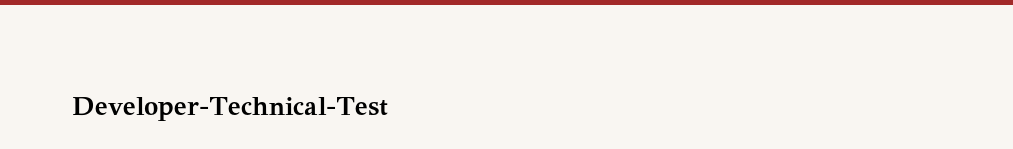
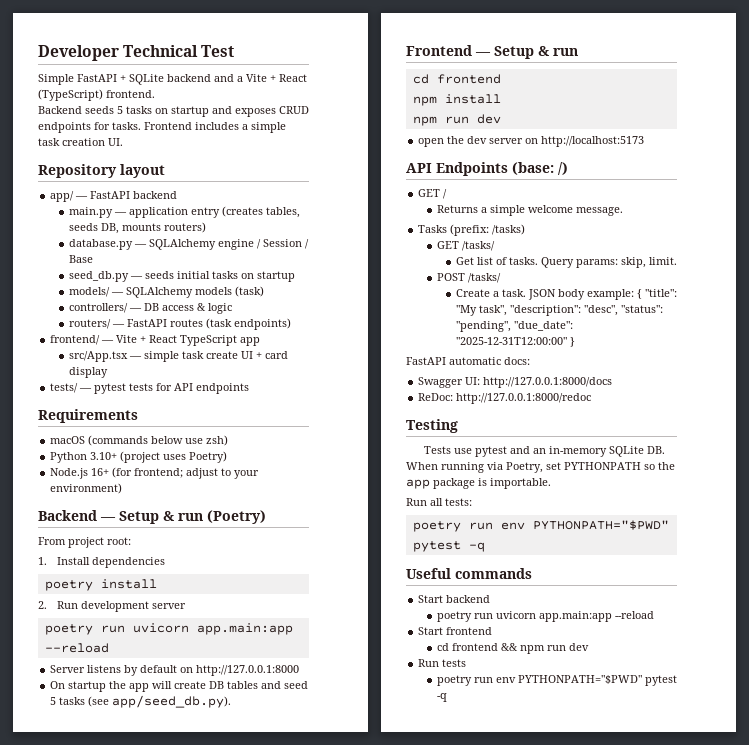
[72,97,388,121] Developer-Technical-Test -> [38,45,235,61] [38,74,307,85] [38,89,155,101] [38,106,309,117] [38,122,286,133] [38,138,123,146] [38,164,165,178] [50,191,178,202] [68,206,300,218] [68,222,206,234] [68,239,309,250] [68,255,93,263] [68,271,295,282] [68,286,264,298] [68,303,232,314] [68,318,291,330] [50,335,261,346] [68,351,288,362] [68,367,108,378] [50,383,250,394] [38,409,138,423] [50,435,229,446] [50,451,228,463] [50,467,260,479] [50,483,123,494] [38,510,266,524] [38,537,131,548] [38,557,165,568] [44,579,157,591] [38,601,186,612] [44,623,293,635] [44,643,109,653] [50,665,300,676] [50,681,309,692] [50,695,232,708] [406,45,578,59] [412,74,501,84] [412,94,501,106] [412,114,501,126] [418,136,645,147] [406,162,568,176] [418,189,448,199] [436,205,623,216] [418,224,526,236] [436,241,495,251] [455,257,677,268] [436,273,501,283] [455,289,677,300] [455,305,663,316] [455,321,573,332] [455,337,575,347] [406,357,530,365] [418,377,613,388] [418,393,592,404] [406,419,458,433] [424,446,666,457] [406,462,675,473] [406,478,551,489] [406,498,472,506] [412,520,669,532] [412,541,485,552] [406,568,532,579] [418,595,491,603] [436,611,654,622] [418,627,493,635] [436,643,589,654] [418,659,467,667] [436,675,677,686] [436,693,447,702] Developer Technical Test // Simple FastAPI + SQLite backend and a Vite + React (TypeScript) frontend. // Backend seeds 5 tasks on startup and exposes CRUD endpoints for tasks. Frontend includes a simple task creation UI. // Repository layout // app/ — FastAPI backend // main.py — application entry (creates tables, seeds DB, mounts routers) // database.py — SQLAlchemy engine / Session / Base // seed_db.py — seeds initial tasks on startup // models/ — SQLAlchemy models (task) // controllers/ — DB access & logic // routers/ — FastAPI routes (task endpoints) // frontend/ — Vite + React TypeScript app // src/App.tsx — simple task create UI + card display // tests/ — pytest tests for API endpoints // Requirements // macOS (commands below use zsh) // Python 3.10+ (project uses Poetry) // Node.js 16+ (for frontend; adjust to your environment) // Backend — Setup & run (Poetry) // From project root: // 1. Install dependencies // poetry install // 2. Run development server // poetry run uvicorn app.main:app --reload // Server listens by default on http://127.0.0.1:8000 // On startup the app will create DB tables and seed 5 tasks (see app/seed_db.py). // Frontend — Setup & run // cd frontend // npm install // npm run dev // open the dev server on http://localhost:5173 // API Endpoints (base: /) // GET / // Returns a simple welcome message. // Tasks (prefix: /tasks) // GET /tasks/ // Get list of tasks. Query params: skip, limit. // POST /tasks/ // Create a task. JSON body example: { "title": "My task", "description": "desc", "status": "pending", "due_date": "2025-12-31T12:00:00" } // FastAPI automatic docs: // Swagger UI: http://127.0.0.1:8000/docs // ReDoc: http://127.0.0.1:8000/redoc // Testing // Tests use pytest and an in-memory SQLite DB. When running via Poetry, set PYTHONPATH so the app package is importable. // Run all tests: // poetry run env PYTHONPATH="$PWD" pytest -q // Useful commands // Start backend // poetry run uvicorn app.main:app --reload // Start frontend // cd frontend && npm run dev // Run tests // poetry run env PYTHONPATH="$PWD" pytest -q

